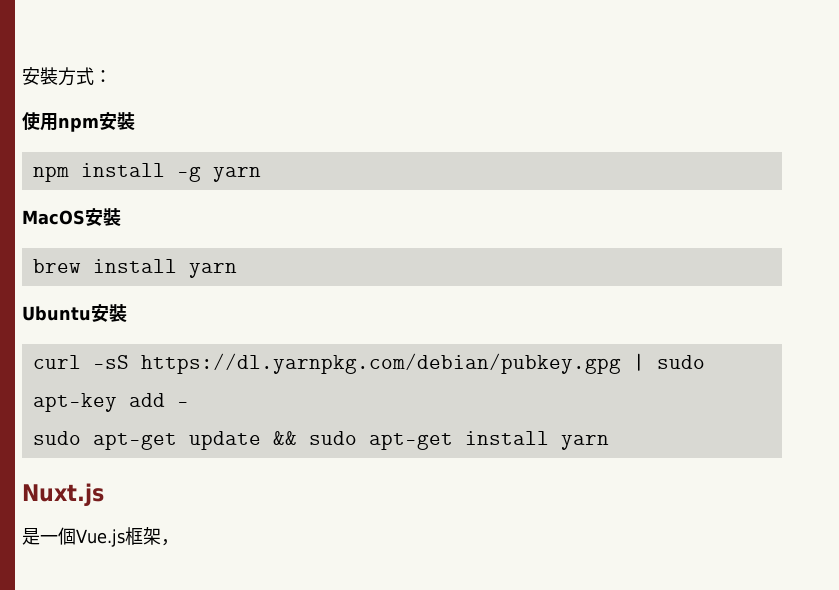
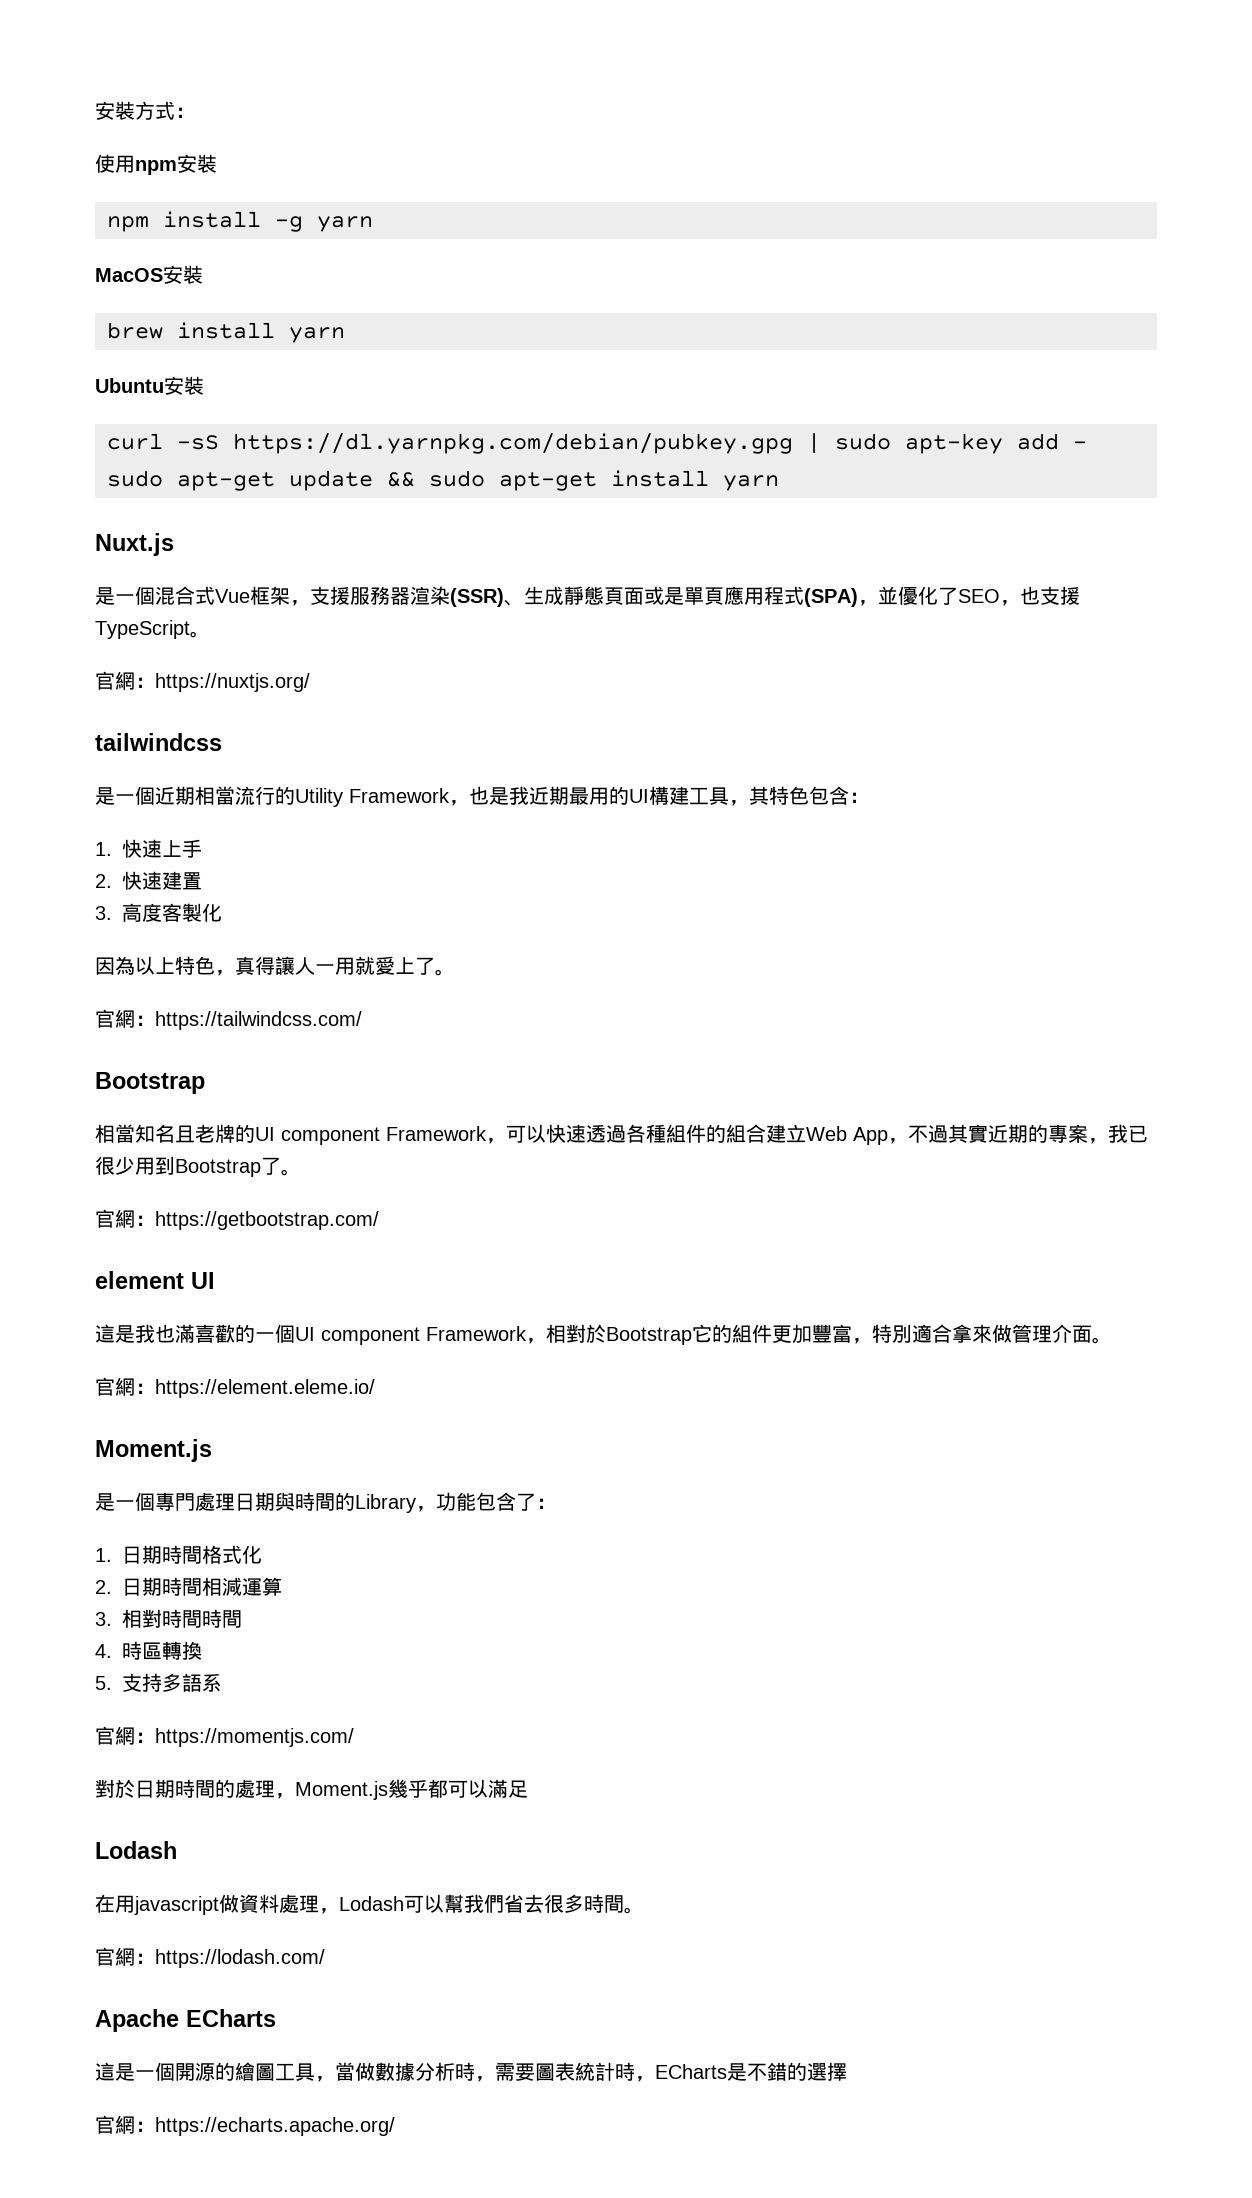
[76,527,179,547] Vue.js框架， -> [155,586,1080,607] [95,620,210,639] [95,671,310,692] [95,733,222,751] [95,786,869,807] [95,839,203,858] [95,871,203,890] [95,903,223,922] [95,956,455,976] [95,1009,362,1030] [95,1072,205,1094] [95,1124,1148,1145] [95,1156,301,1177] [95,1209,379,1230] [95,1271,215,1289] [95,1324,1112,1345] [95,1377,375,1398] [95,1439,212,1462] [95,1492,556,1513] [95,1545,263,1564] [95,1577,283,1596] [95,1609,243,1628] [95,1641,203,1660] [95,1673,223,1692] [95,1726,354,1747] [95,1779,528,1800] [95,1841,177,1859] [95,1894,644,1915] [95,1947,325,1968] [95,2009,276,2032] [95,2062,847,2082] [95,2115,395,2136] 混合式Vue框架，支援服務器渲染(SSR)、生成靜態頁面或是單頁應用程式(SPA)，並優化了SEO，也支援TypeScript。 // 官網：https://nuxtjs.org/ // tailwindcss // 是一個近期相當流行的Utility Framework，也是我近期最用的UI構建工具，其特色包含： // 1.快速上手 // 2.快速建置 // 3.高度客製化 // 因為以上特色，真得讓人一用就愛上了。 // 官網：https://tailwindcss.com/ // Bootstrap // 相當知名且老牌的UI component Framework，可以快速透過各種組件的組合建立Web App，不過其實近期的專案，我已很少用到Bootstrap了。 // 官網：https://getbootstrap.com/ // element UI // 這是我也滿喜歡的一個UI component Framework，相對於Bootstrap它的組件更加豐富，特別適合拿來做管理介面。 // 官網：https://element.eleme.io/ // Moment.js // 是一個專門處理日期與時間的Library，功能包含了： // 1.日期時間格式化 // 2.日期時間相減運算 // 3.相對時間時間 // 4.時區轉換 // 5.支持多語系 // 官網：https://momentjs.com/ // 對於日期時間的處理，Moment.js幾乎都可以滿足 // Lodash // 在用javascript做資料處理，Lodash可以幫我們省去很多時間。 // 官網：https://lodash.com/ // Apache ECharts // 這是一個開源的繪圖工具，當做數據分析時，需要圖表統計時，ECharts是不錯的選擇 // 官網：https://echarts.apache.org/

